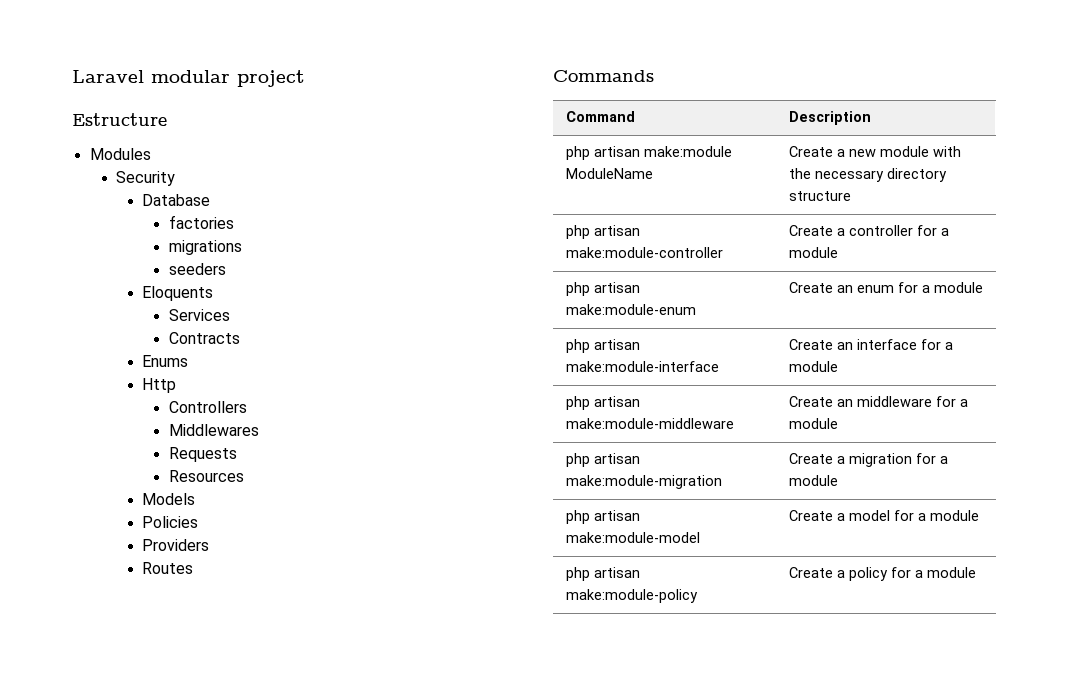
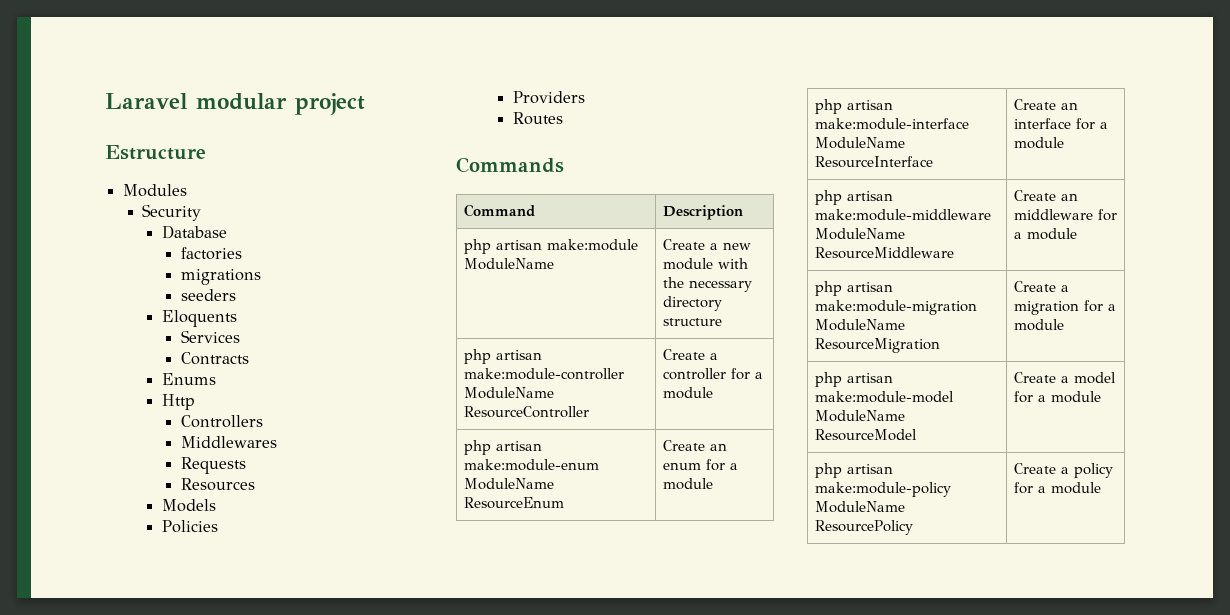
(723, 252) none -> [463,387,554,399] [463,406,589,418] ModuleName ResourceController
(696, 309) none -> [463,478,554,490] [463,497,564,509] ModuleName ResourceEnum
(719, 366) none -> [814,137,905,149] [814,156,933,168] ModuleName ResourceInterface
(734, 423) none -> [814,228,905,240] [814,247,954,259] ModuleName ResourceMiddleware
(722, 482) none -> [814,319,905,331] [814,338,940,353] ModuleName ResourceMigration
(700, 537) none -> [814,410,905,422] [814,429,917,441] ModuleName ResourceModel
(698, 596) none -> [814,501,905,513] [814,520,913,535] ModuleName ResourcePolicy

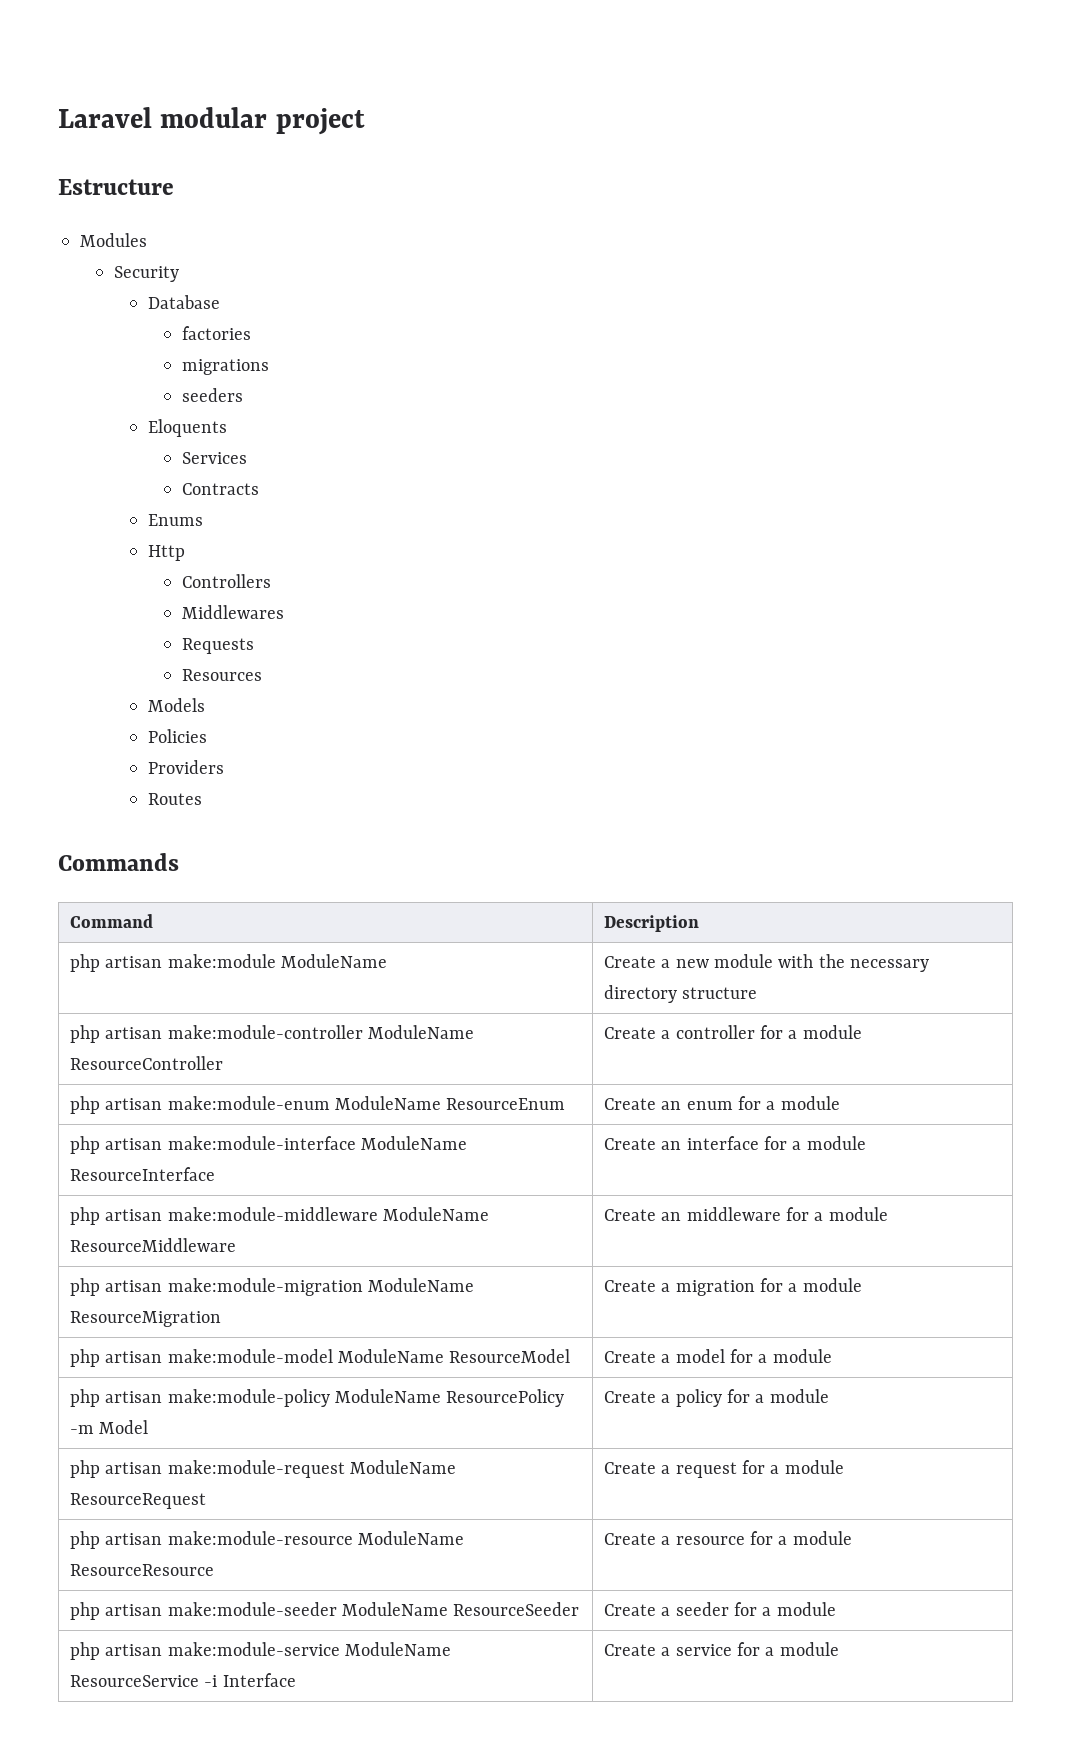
(913, 527) none -> [69,1420,149,1434] -m Model
(1101, 488) none -> [69,1460,456,1478] [69,1493,206,1509] [603,1460,844,1478] [69,1531,464,1549] [69,1564,214,1576] [603,1531,852,1545] [69,1602,580,1620] [603,1602,836,1616] [69,1642,451,1660] [69,1673,296,1687] [603,1642,839,1656] // php artisan make:module-request ModuleName ResourceRequest | Create a request for a module // php artisan make:module-resource ModuleName ResourceResource | Create a resource for a module // php artisan make:module-seeder ModuleName ResourceSeeder | Create a seeder for a module // php artisan make:module-service ModuleName ResourceService -i Interface | Create a service for a module

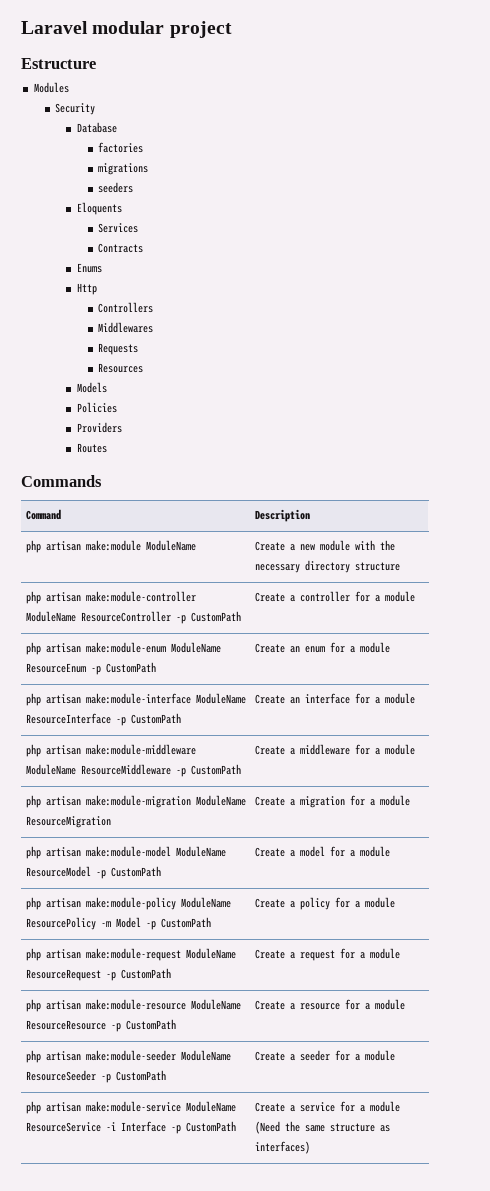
(223, 1063) none -> [175,611,241,624] -p CustomPath
(566, 1104) none -> [90,662,156,675] -p CustomPath
(215, 1174) none -> [115,713,181,726] -p CustomPath
[603,1209,682,1221] | Create an -> [175,764,241,777] [254,745,295,755] -p CustomPath | Create a
(571, 1356) none -> [95,866,161,879] -p CustomPath
(149, 1427) none -> [145,917,211,930] -p CustomPath
(206, 1501) none -> [105,968,171,981] -p CustomPath
(214, 1570) none -> [110,1019,176,1032] -p CustomPath
(580, 1609) none -> [100,1070,166,1083] -p CustomPath
(296, 1680) none -> [170,1121,236,1134] -p CustomPath
(839, 1649) none -> [254,1121,390,1134] [254,1141,310,1154] (Need the same structure as interfaces)

